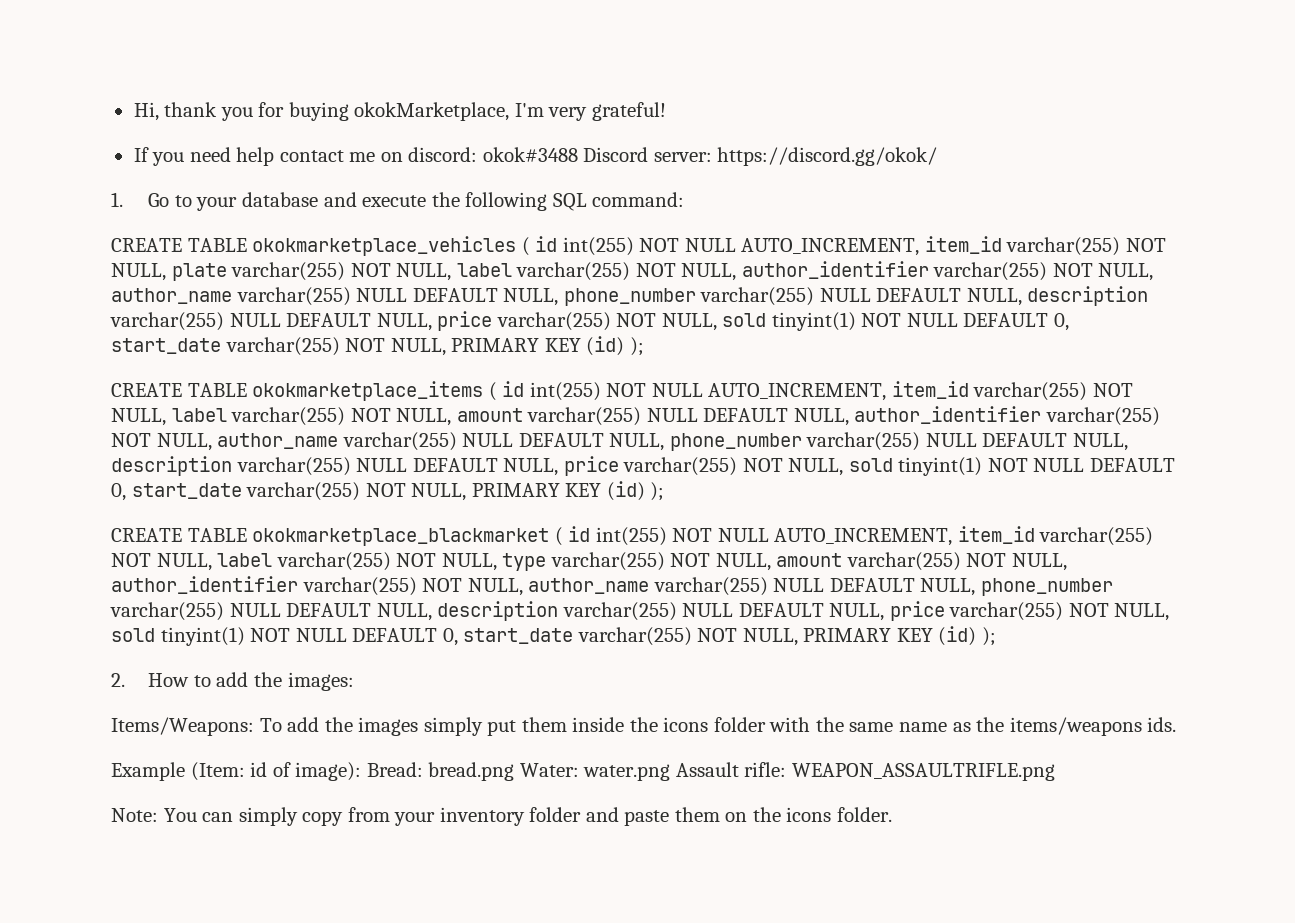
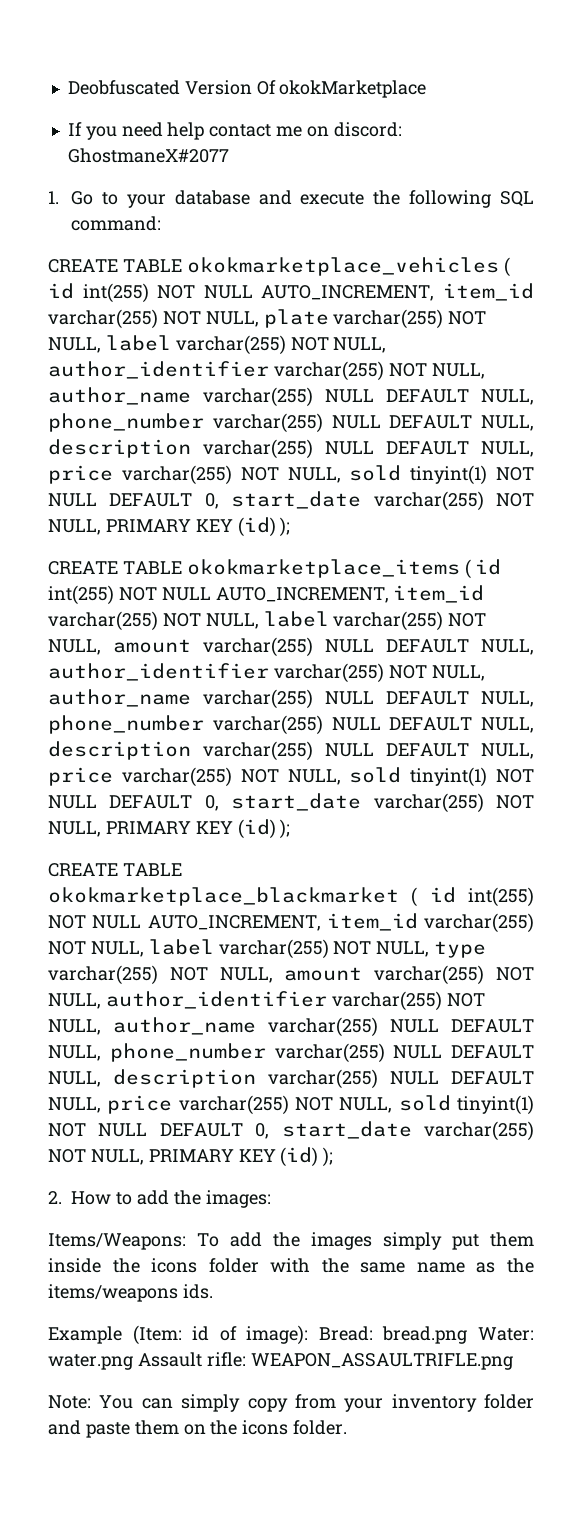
[133,102,666,121] Hi, thank you for buying okokMarketplace, I'm very grateful! -> [67,80,427,98] Deobfuscated Version Of okokMarketplace
[482,147,938,166] okok#3488 Discord server: https://discord.gg/okok/ -> [67,148,229,163] GhostmaneX#2077

